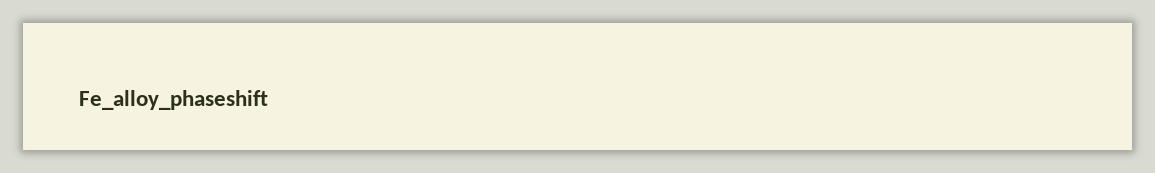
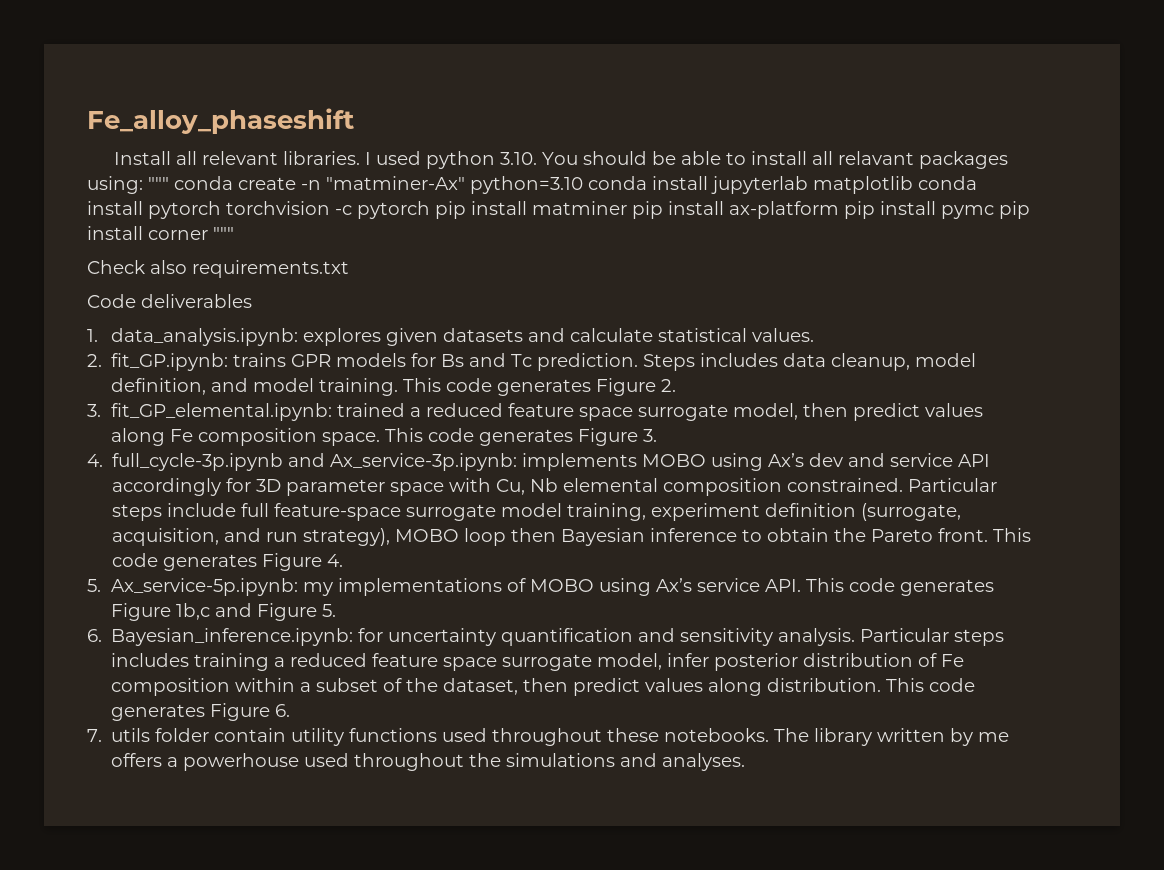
(268, 100) none -> [114,151,1009,169] [87,176,977,194] [87,201,1030,219] [87,226,234,240] [87,260,349,278] [87,294,252,308] [87,328,814,346] [87,353,977,371] [111,378,677,396] [87,403,983,421] [110,428,657,446] [87,453,991,471] [112,478,998,496] [112,503,962,521] [112,528,1032,546] [112,553,344,571] [87,578,994,596] [110,603,336,621] [87,628,1005,646] [111,653,965,671] [111,678,976,696] [111,703,291,721] [87,728,1010,746] [111,753,746,771] // Install all relevant libraries. I used python 3.10. You should be able to install all relavant packages using: """ conda create -n "matminer-Ax" python=3.10 conda install jupyterlab matplotlib conda install pytorch torchvision -c pytorch pip install matminer pip install ax-platform pip install pymc pip install corner """ // Check also requirements.txt // Code deliverables // 1. data_analysis.ipynb: explores given datasets and calculate statistical values. // 2. fit_GP.ipynb: trains GPR models for Bs and Tc prediction. Steps includes data cleanup, model definition, and model training. This code generates Figure 2. // 3. fit_GP_elemental.ipynb: trained a reduced feature space surrogate model, then predict values along Fe composition space. This code generates Figure 3. // 4. full_cycle-3p.ipynb and Ax_service-3p.ipynb: implements MOBO using Ax’s dev and service API accordingly for 3D parameter space with Cu, Nb elemental composition constrained. Particular steps include full feature-space surrogate model training, experiment definition (surrogate, acquisition, and run strategy), MOBO loop then Bayesian inference to obtain the Pareto front. This code generates Figure 4. // 5. Ax_service-5p.ipynb: my implementations of MOBO using Ax’s service API. This code generates Figure 1b,c and Figure 5. // 6. Bayesian_inference.ipynb: for uncertainty quantification and sensitivity analysis. Particular steps includes training a reduced feature space surrogate model, infer posterior distribution of Fe composition within a subset of the dataset, then predict values along distribution. This code generates Figure 6. // 7. utils folder contain utility functions used throughout these notebooks. The library written by me offers a powerhouse used throughout the simulations and analyses.

